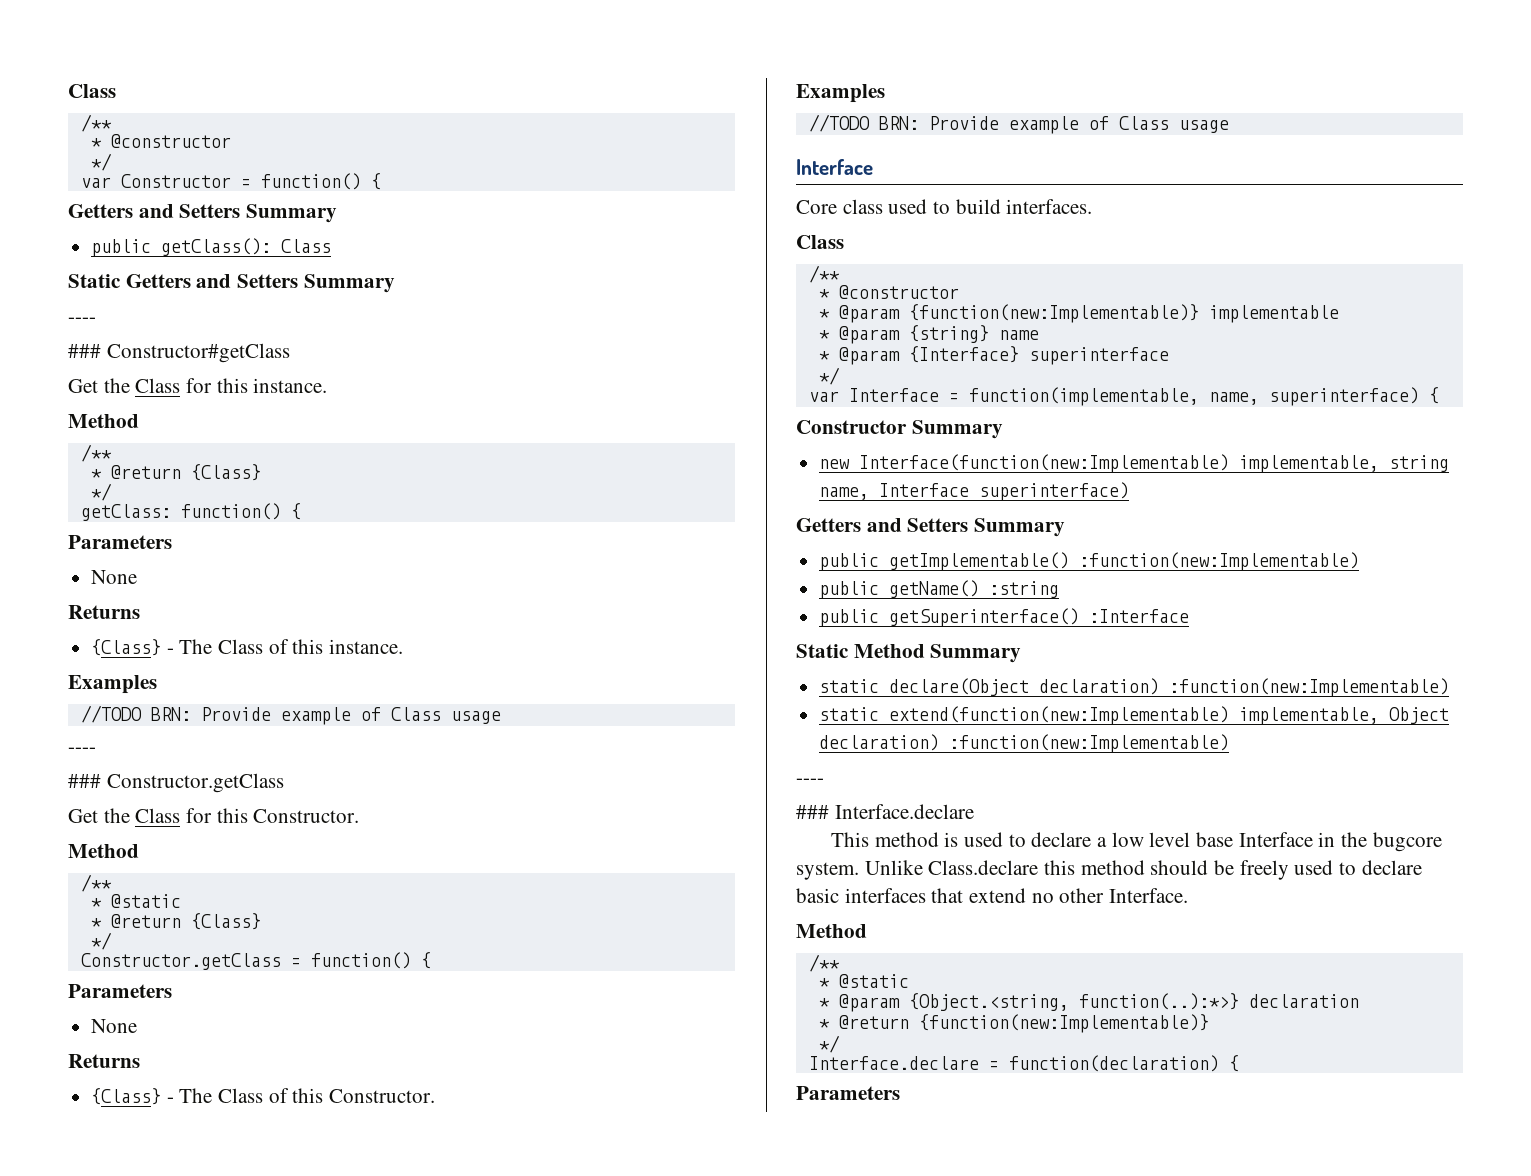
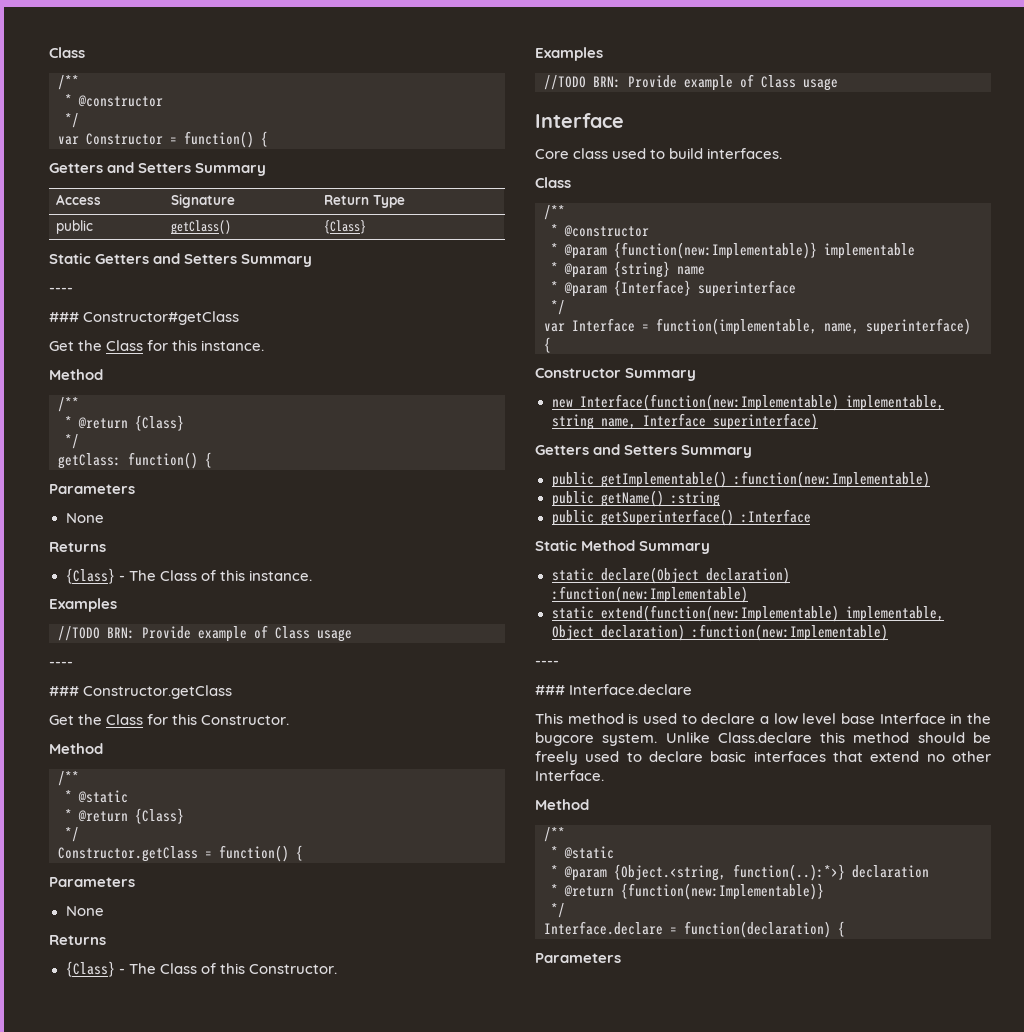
[91,238,332,257] // public getClass(): Class -> [55,194,101,205] [170,194,235,208] [323,195,405,208] [55,220,93,234] [170,220,231,234] [323,220,366,234] // Access | Signature | Return Type // public | getClass() | {Class}

